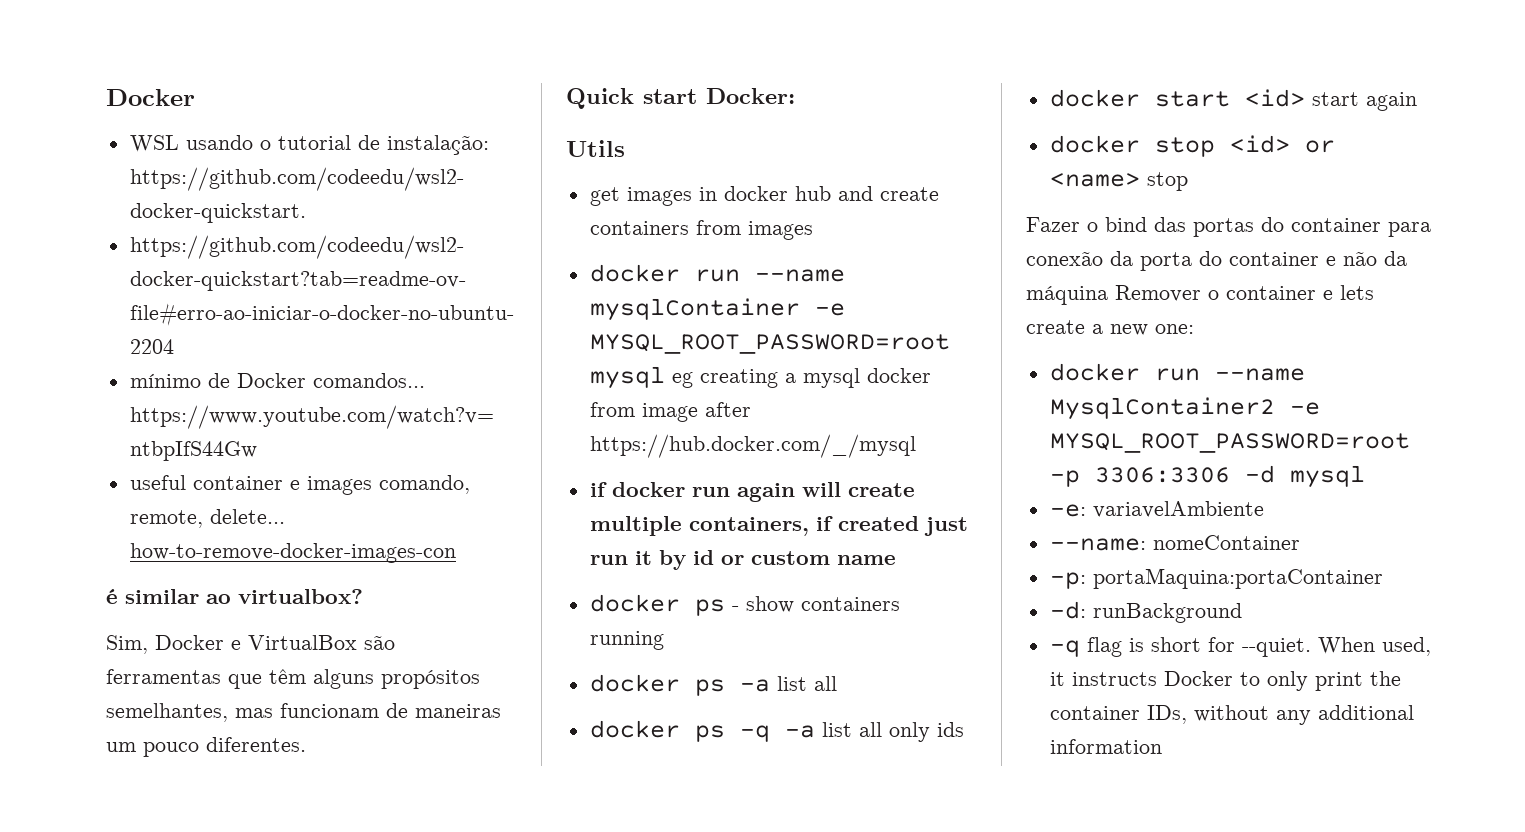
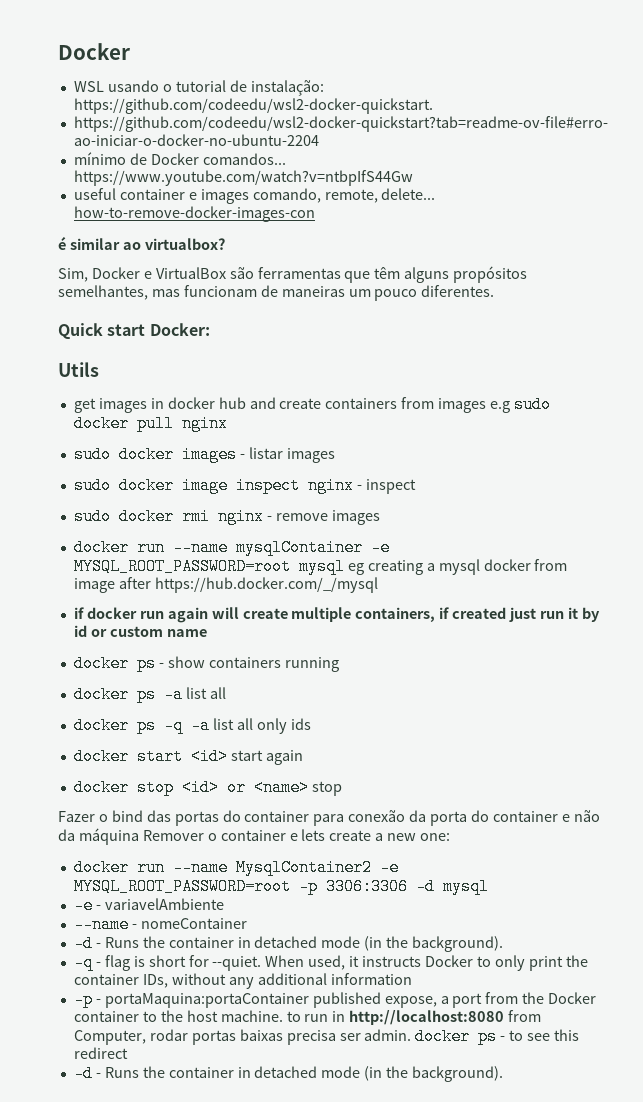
(813, 230) none -> [490,396,552,413] [73,415,228,432] [73,446,335,463] [73,477,416,494] [73,508,380,525] e.g sudo docker pull nginx // sudo docker images - listar images // sudo docker image inspect nginx - inspect // sudo docker rmi nginx - remove images
[1049,504,1086,517] -e: -> [73,897,101,914] -e -
[1049,538,1146,551] --name: -> [73,916,137,933] --name -
[1049,568,1383,589] [1049,601,1242,623] [1049,640,1080,657] -p: portaMaquina:portaContainer // -d: runBackground // -q -> [73,935,504,952] [73,954,101,971] -d - Runs the container in detached mode (in the background). // -q -
(1162, 746) none -> [73,991,597,1008] [73,1010,542,1025] [73,1028,580,1045] [73,1047,128,1059] [73,1065,504,1082] // -p - portaMaquina:portaContainer published expose, a port from the Docker container to the host machine. to run in http://localhost:8080 from Computer, rodar portas baixas precisa ser admin. docker ps - to see this redirect // -d - Runs the container in detached mode (in the background).

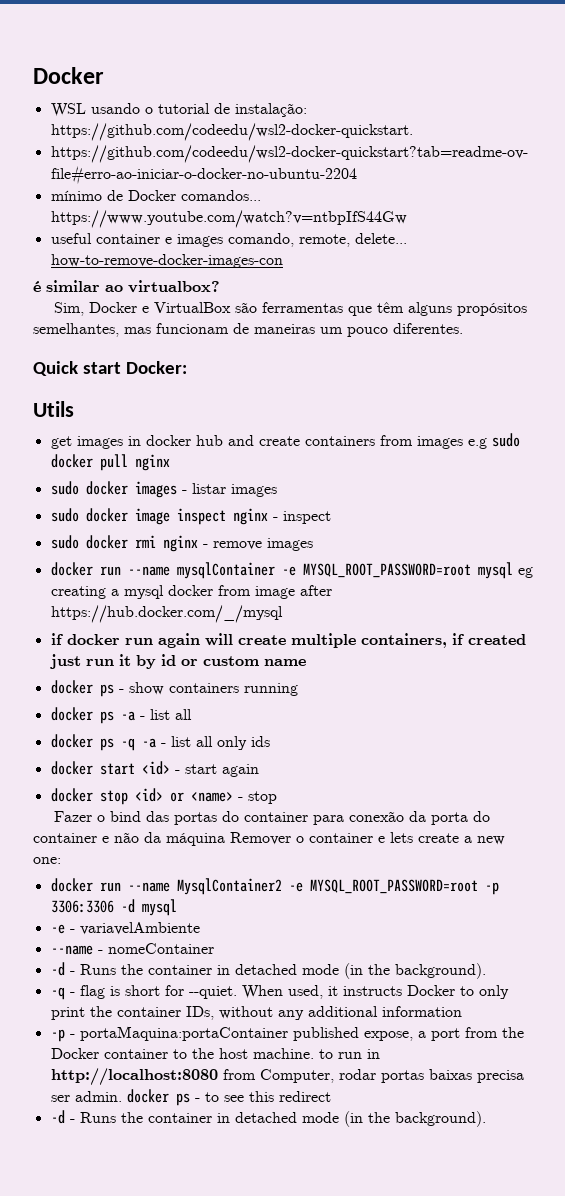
(183, 694) none -> [139,716,145,720] -
(210, 725) none -> [160,743,166,747] -
(228, 756) none -> [174,770,180,774] -
(309, 787) none -> [237,797,243,801] -

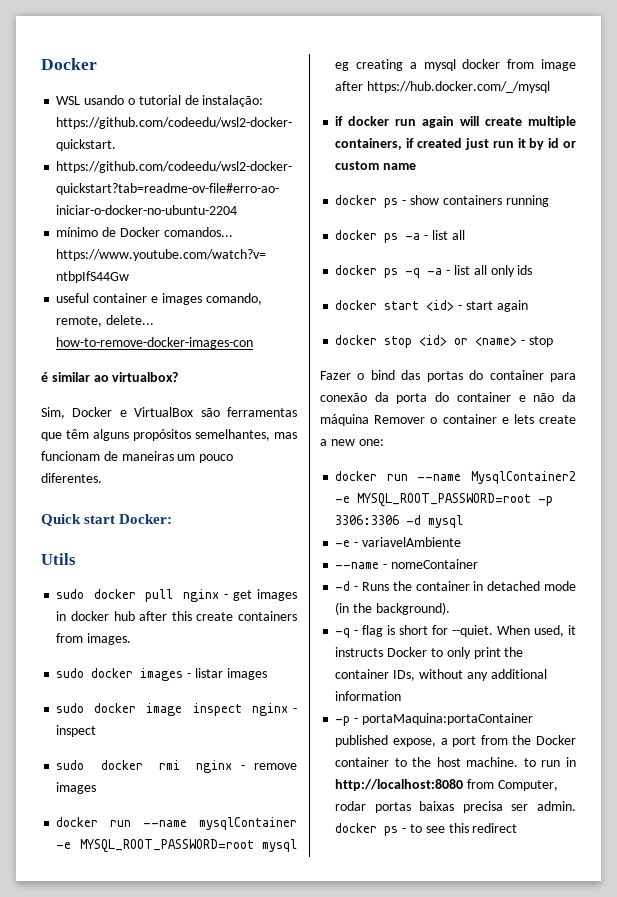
(74, 409) none -> [56,589,228,602] sudo docker pull nginx -
[227,435,254,446] and -> [139,611,192,621] after this
[416,433,520,449] [50,454,170,471] images e.g sudo docker pull nginx -> [87,633,132,645] images.
[50,1110,486,1127] // -d - Runs the container in detached mode (in the background). -> (518, 828) none

